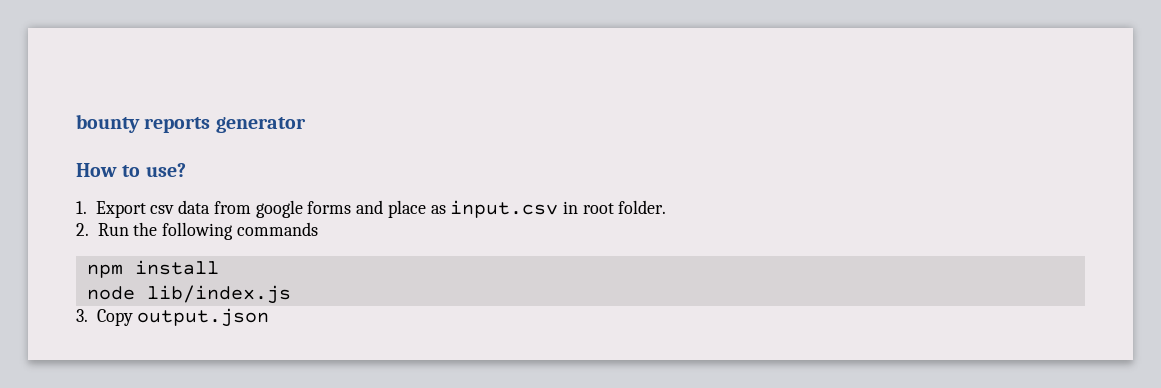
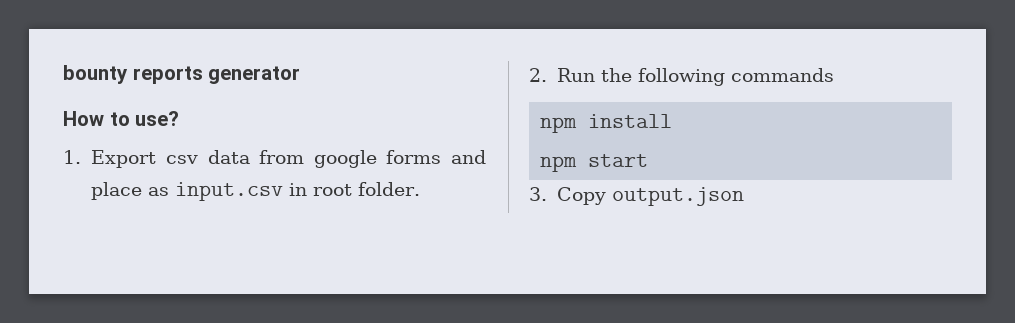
[86,285,291,304] node lib/index.js -> [540,154,649,172] npm start

